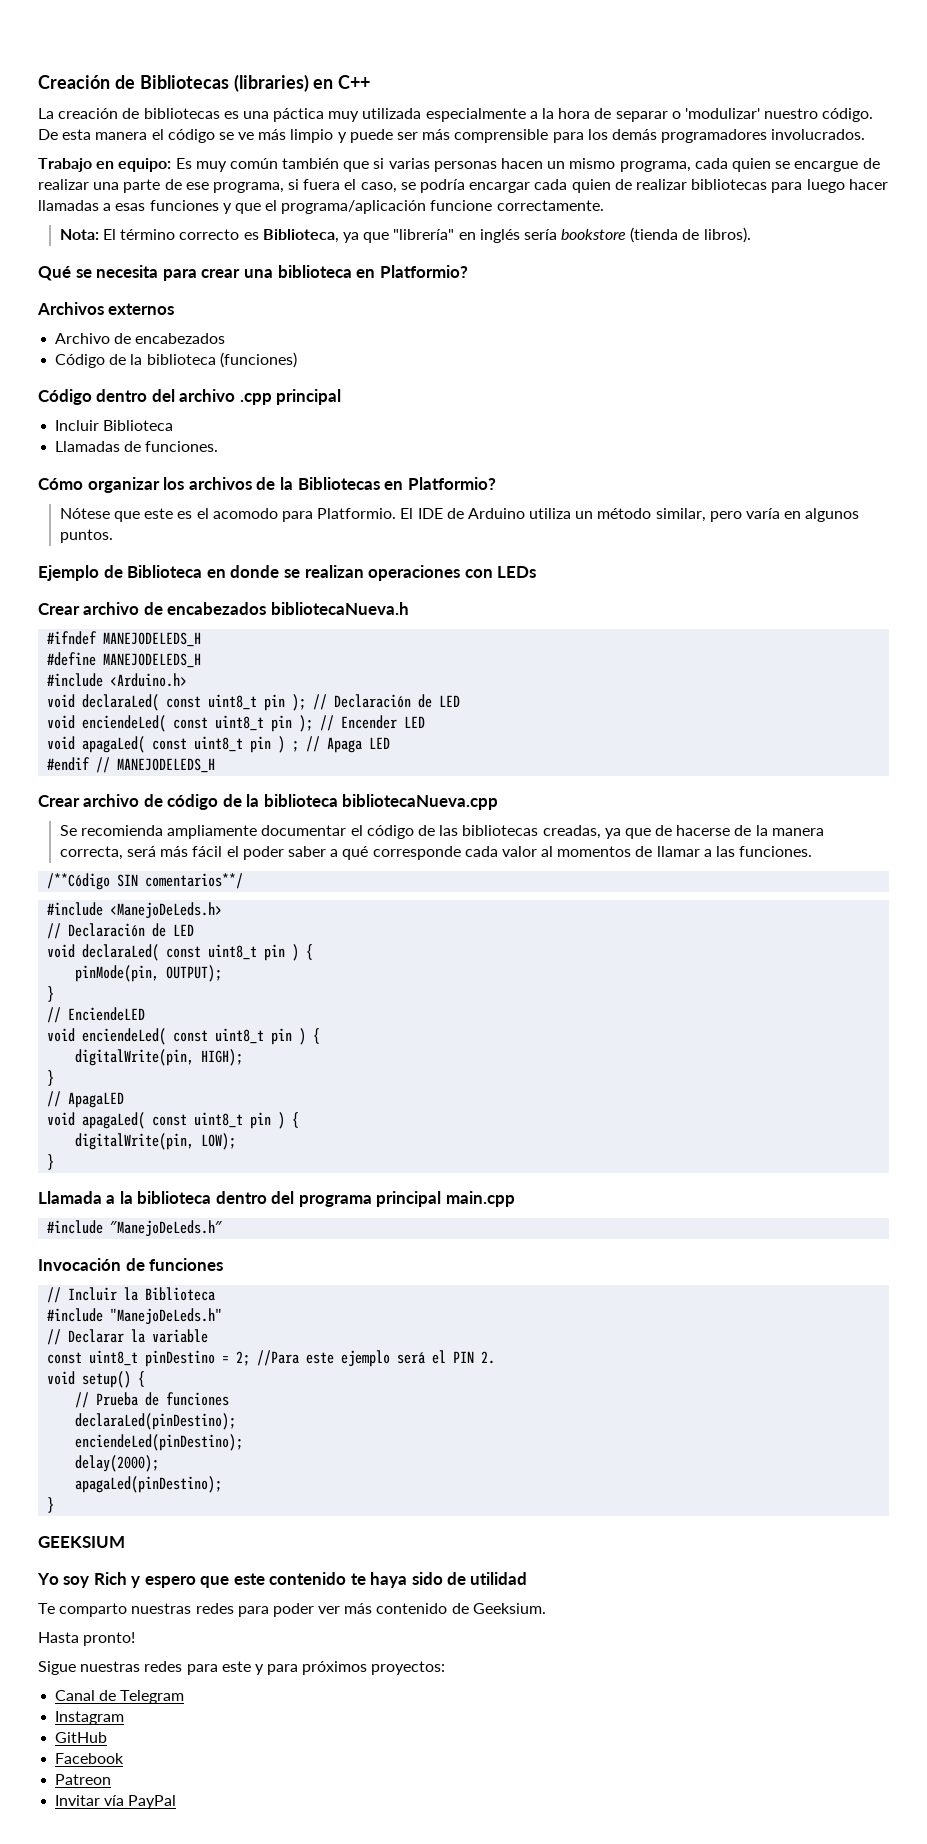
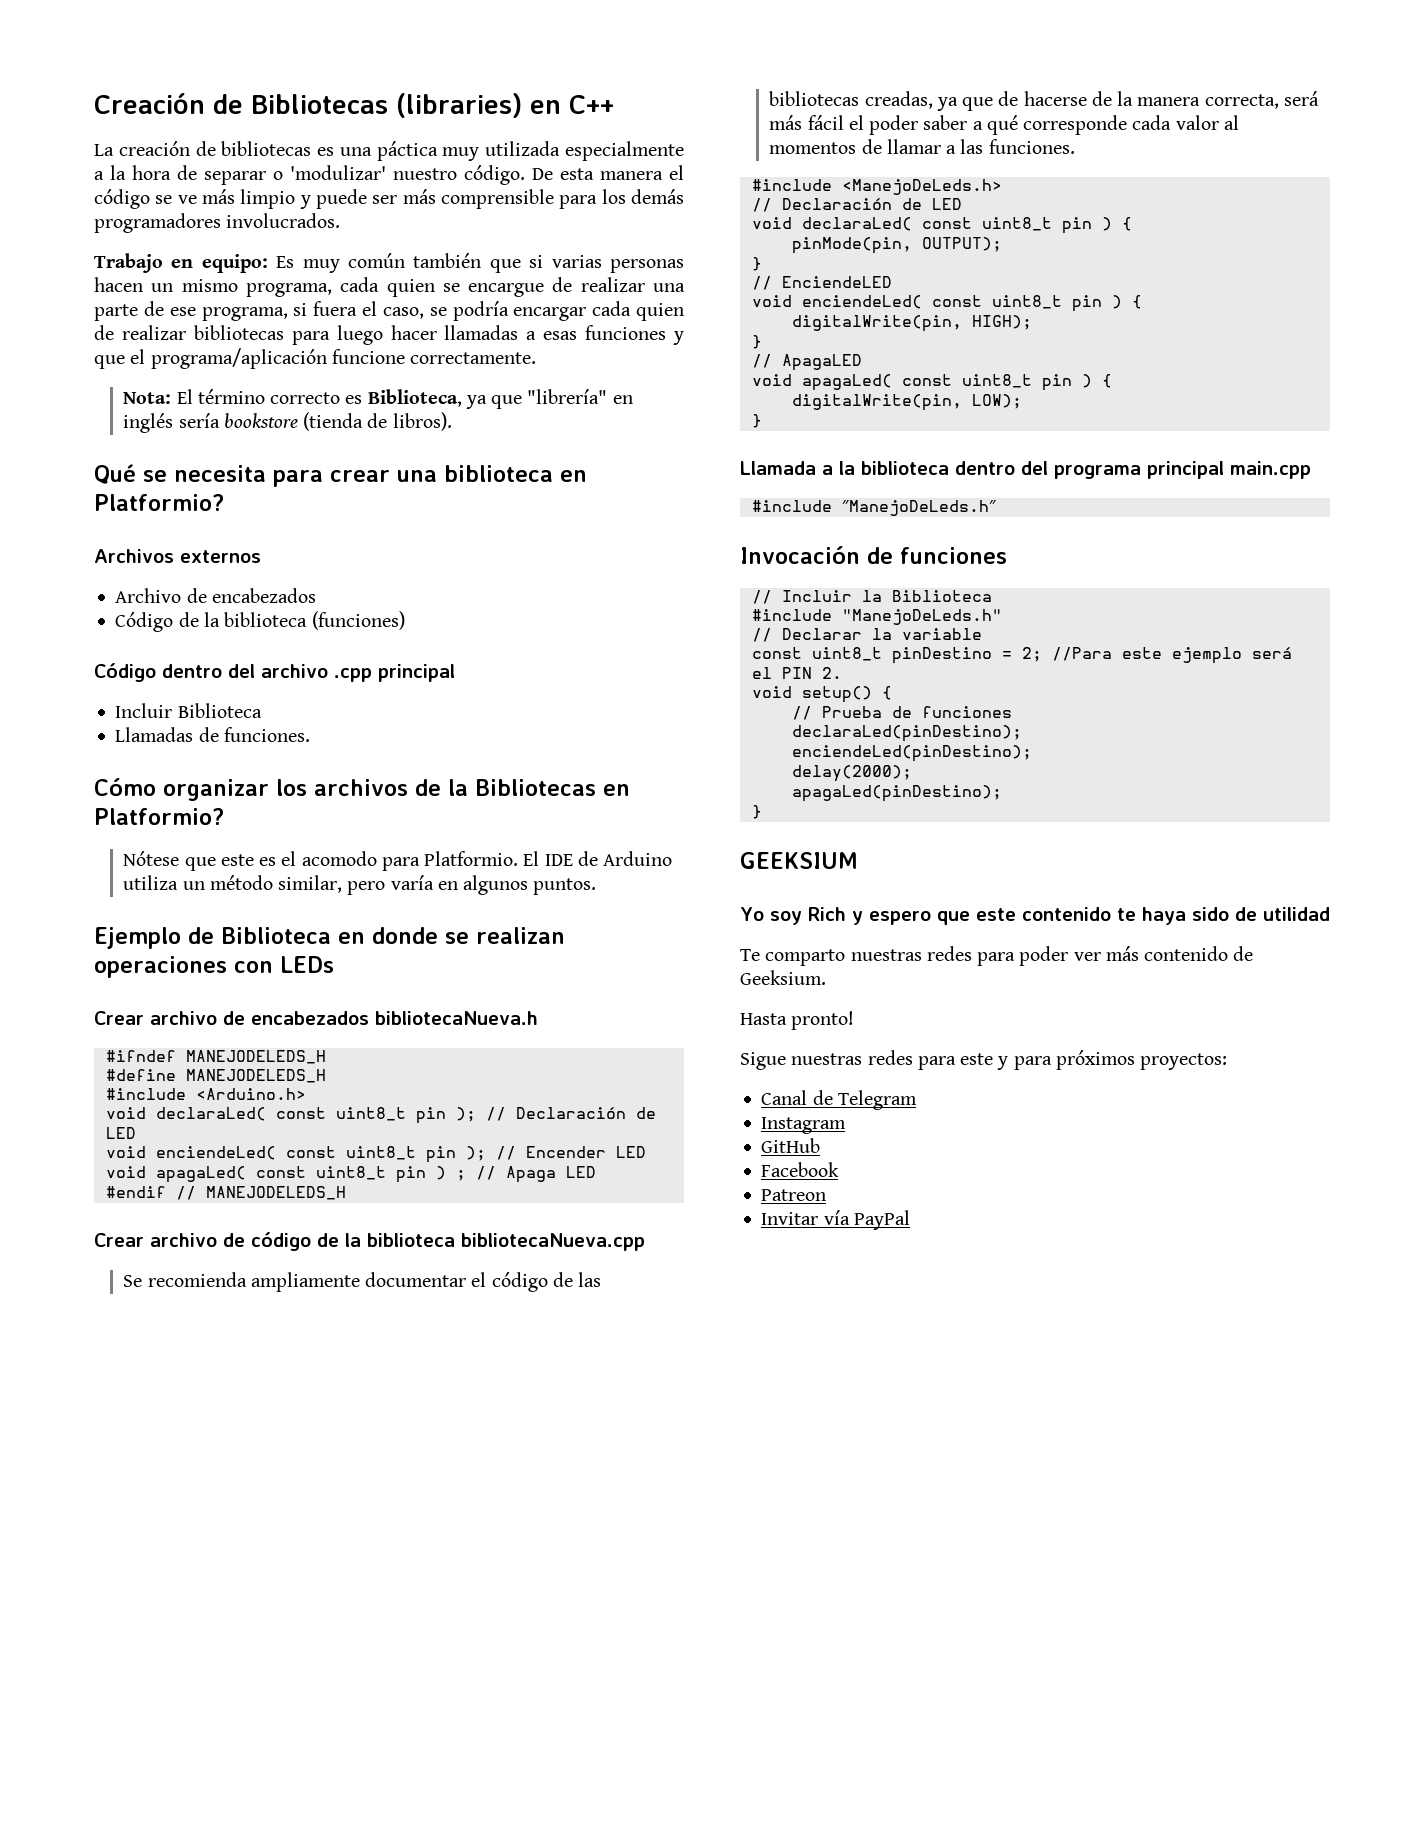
[47,873,244,890] // /**Código SIN comentarios**/ -> (1075, 146) none

